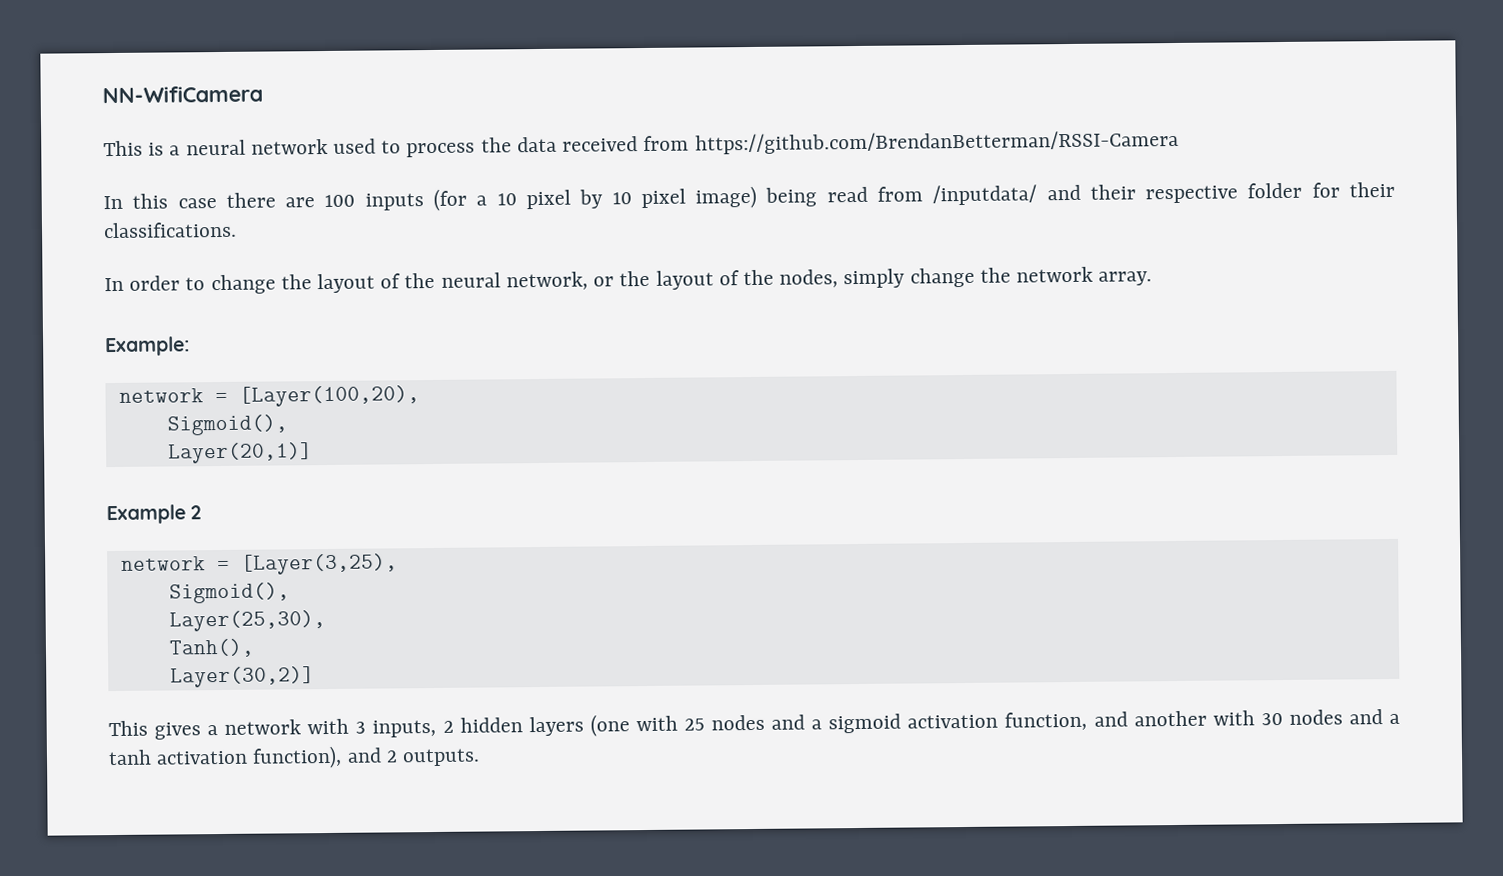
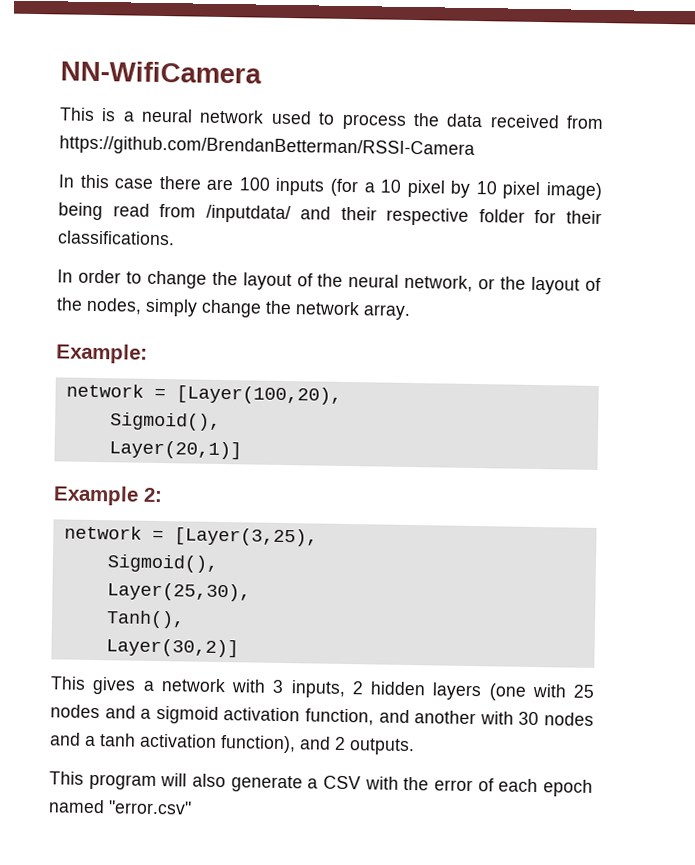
[190,505,202,520] 2 -> [143,487,163,503] 2:
(481, 757) none -> [49,771,594,797] [48,799,192,815] // This program will also generate a CSV with the error of each epoch named "error.csv"

